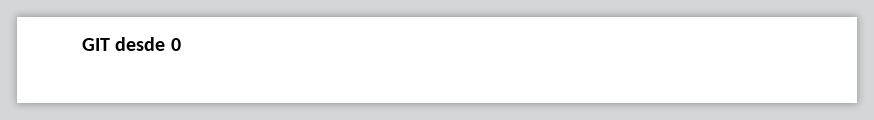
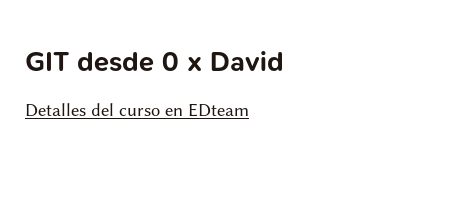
(181, 44) none -> [187,51,284,71] [25,103,249,117] x David // Detalles del curso en EDteam

